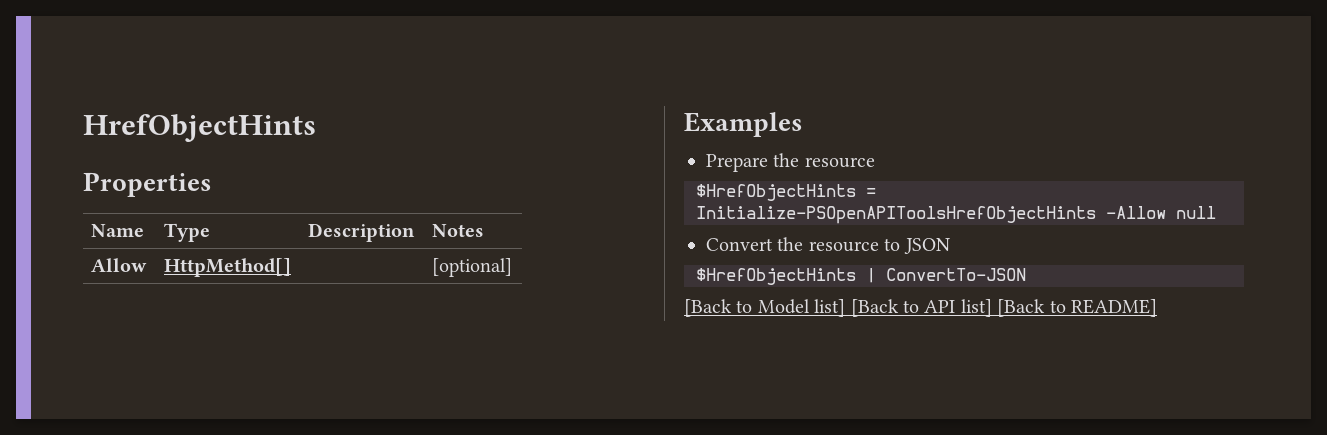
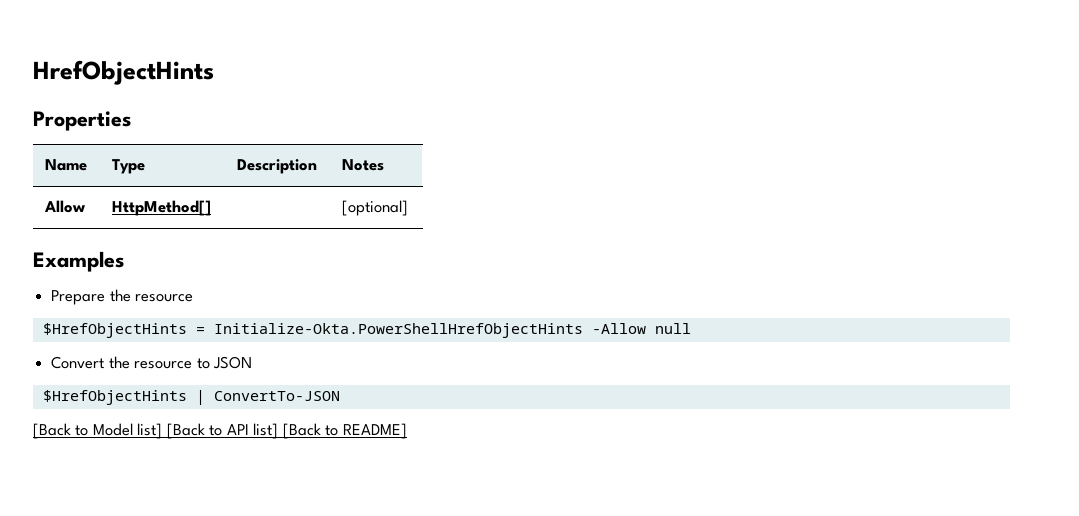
[696,206,1096,224] Initialize-PSOpenAPIToolsHrefObjectHints -> [213,323,583,338] Initialize-Okta.PowerShellHrefObjectHints

